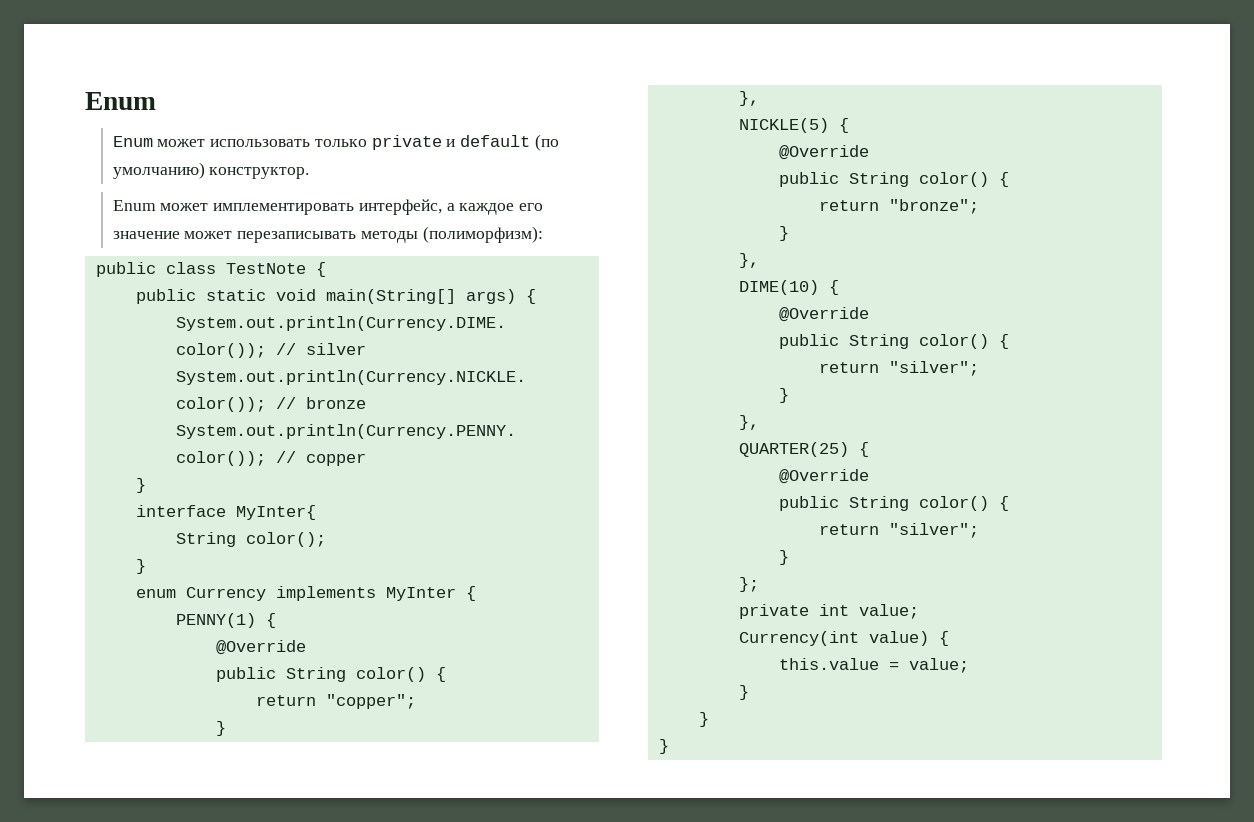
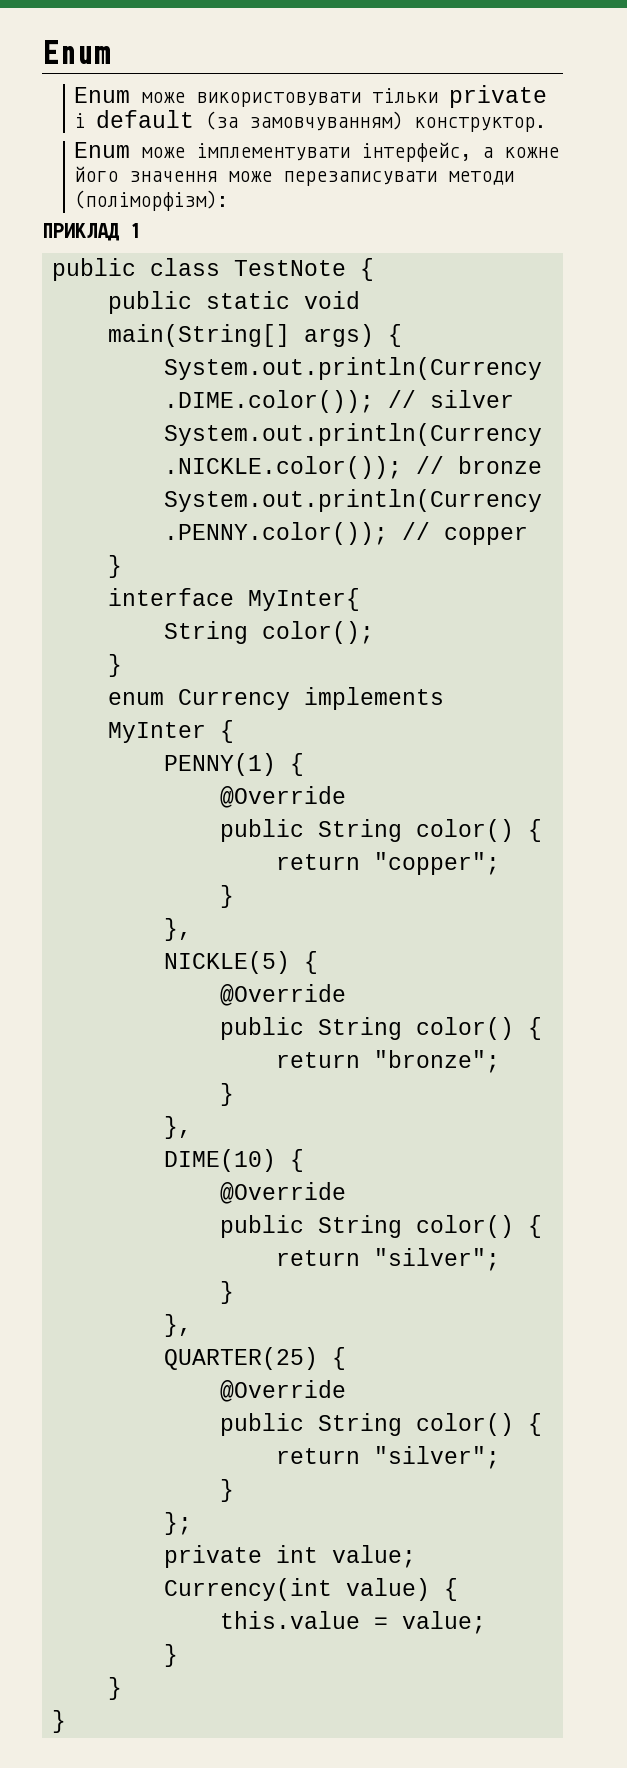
[157,134,559,151] [112,162,310,179] [112,199,544,215] [112,226,543,243] может использовать только private и default (по умолчанию) конструктор. // Enum может имплементировать интерфейс, а каждое его значение может перезаписывать методы (полиморфизм): -> [141,85,548,108] [74,110,547,132] [74,142,560,162] [74,166,515,186] [74,190,229,211] [42,223,141,241] може використовувати тільки private і default (за замовчуванням) конструктор. // Enum може імплементувати інтерфейс, а кожне його значення може перезаписувати методи (поліморфізм): // ПРИКЛАД 1

